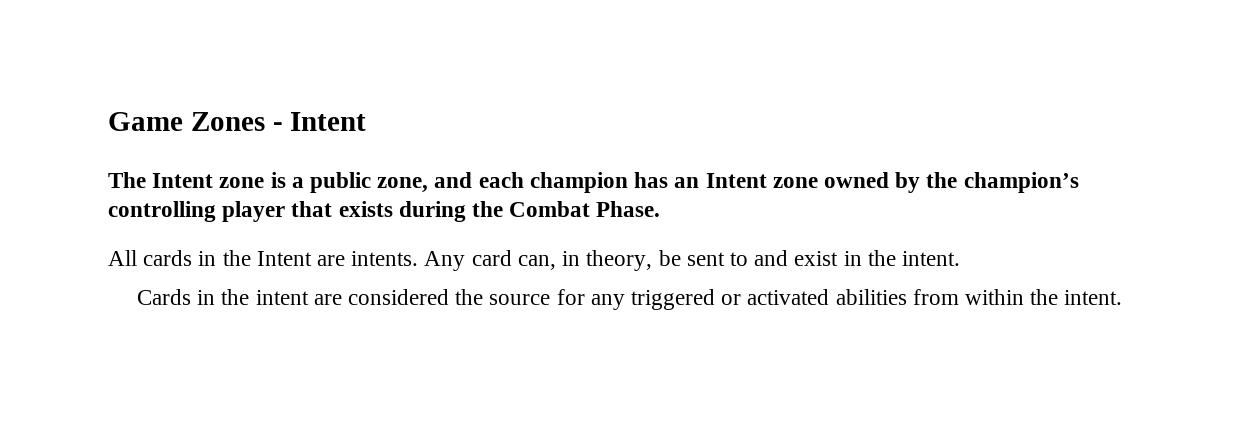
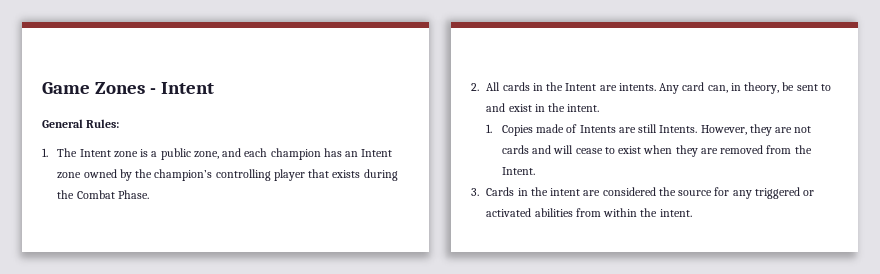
(367, 121) none -> [42,119,120,128] [42,148,48,157] General Rules: // 1.
(661, 209) none -> [471,83,479,91] 2.
(960, 258) none -> [486,124,812,136] [501,145,812,157] [501,167,535,175] [471,188,479,196] 1. Copies made of Intents are still Intents. However, they are not cards and will cease to exist when they are removed from the Intent. // 3.

